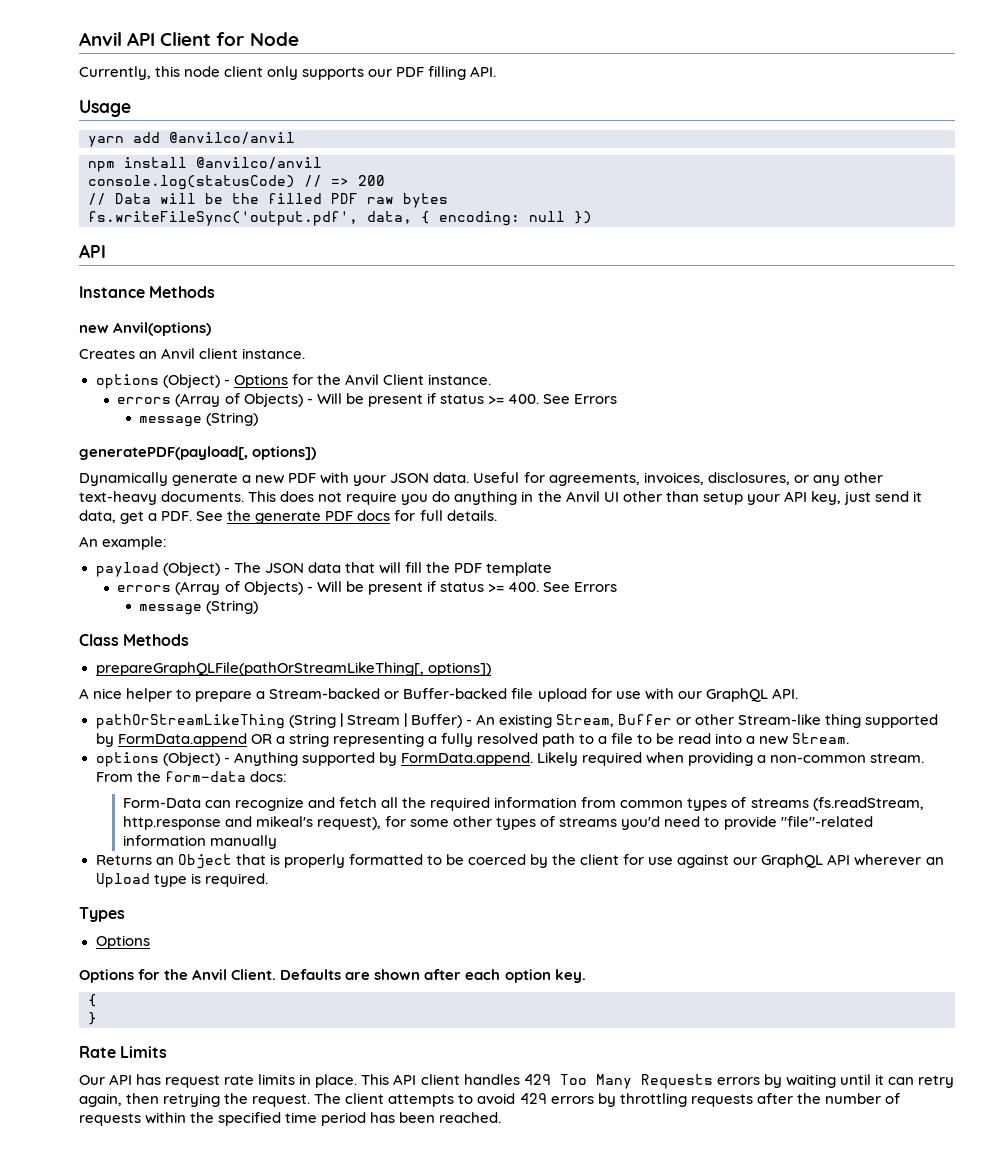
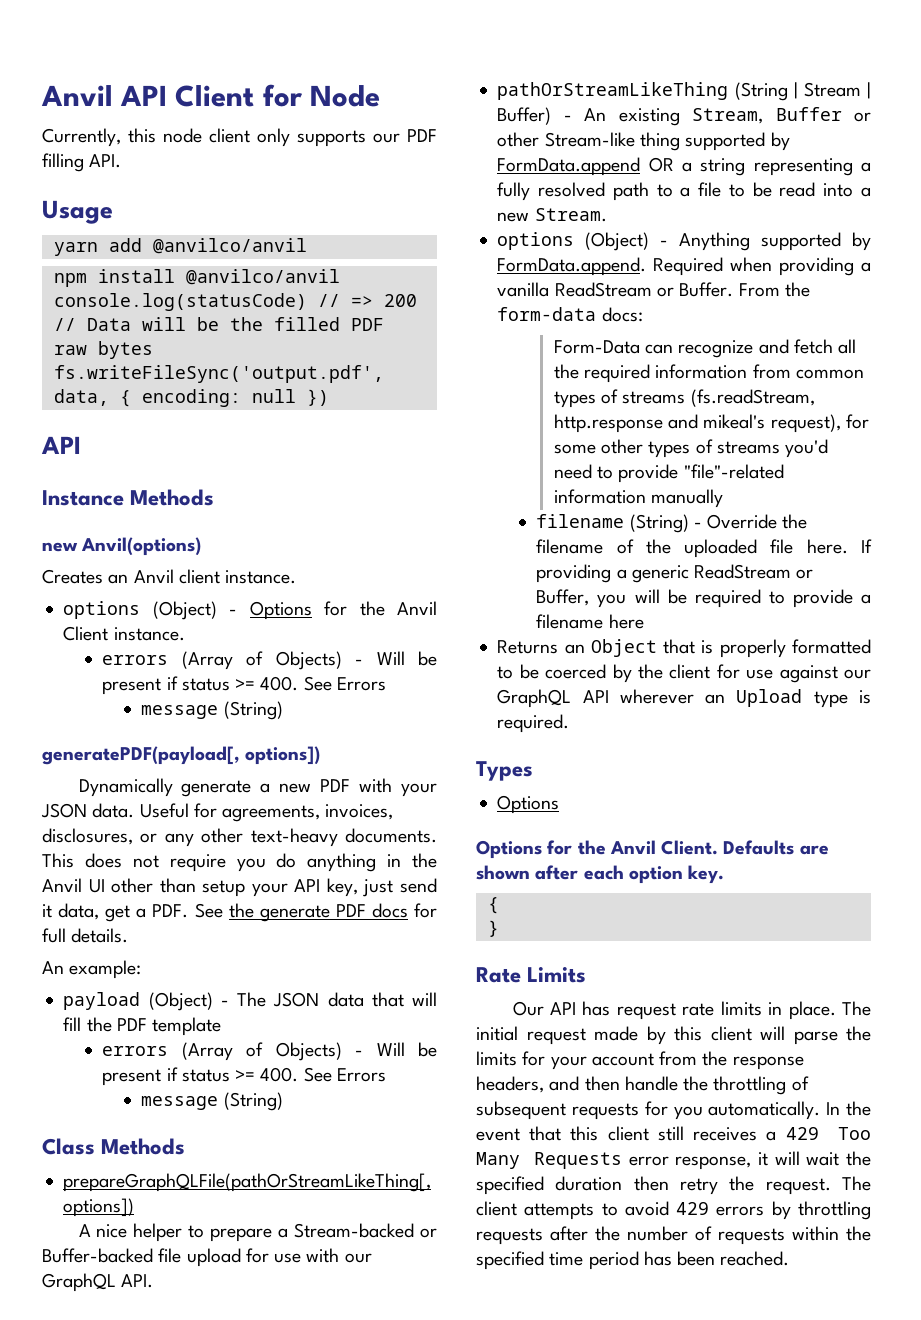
[536,752,642,766] Likely required -> [653,257,724,276] Required
[770,753,925,763] non-common stream. -> [497,282,734,297] vanilla ReadStream or Buffer.
(277, 842) none -> [536,514,808,533] [536,539,872,558] [536,564,814,583] [536,589,871,608] [536,614,644,629] // filename (String) - Override the filename of the uploaded file here. If providing a generic ReadStream or Buffer, you will be required to provide a filename here
[361,1074,954,1089] [79,1093,221,1107] This API client handles 429 Too Many Requests errors by waiting until it can retry again, then retrying -> [842,1001,871,1016] [476,1026,871,1045] [476,1051,804,1070] [476,1076,809,1095] [476,1101,871,1120] [476,1126,871,1141] [476,1151,871,1170] [476,1176,718,1195] The initial request made by this client will parse the limits for your account from the response headers, and then handle the throttling of subsequent requests for you automatically. In the event that this client still receives a 429 Too Many Requests error response, it will wait the specified duration then retry

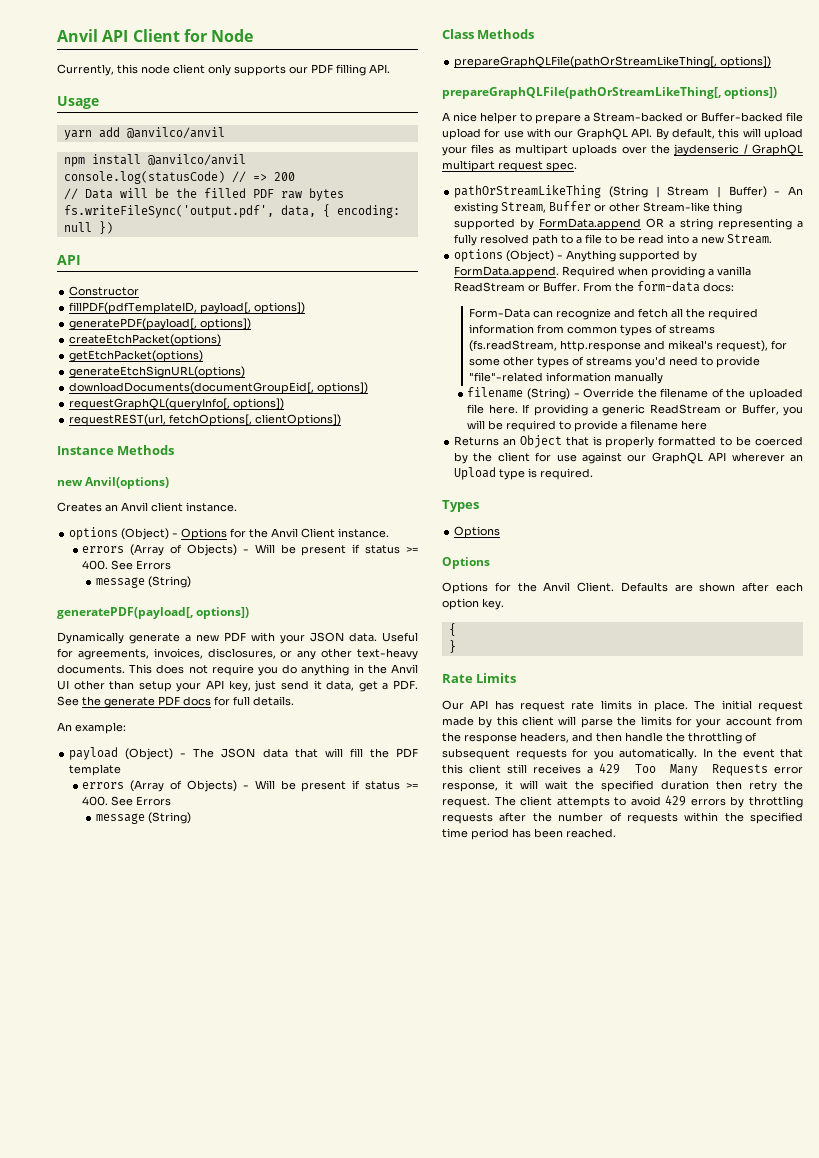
(81, 445) none -> [69,286,140,296] [69,302,306,314] [69,318,252,330] [69,334,222,346] [69,350,204,362] [69,366,246,378] [69,382,369,394] [69,398,285,410] [69,414,342,426] // Constructor // fillPDF(pdfTemplateID, payload[, options]) // generatePDF(payload[, options]) // createEtchPacket(options) // getEtchPacket(options) // generateEtchSignURL(options) // downloadDocuments(documentGroupEid[, options]) // requestGraphQL(queryInfo[, options]) // requestREST(url, fetchOptions[, clientOptions])
(135, 1207) none -> [442,87,778,99] // prepareGraphQLFile(pathOrStreamLikeThing[, options])
(154, 1281) none -> [655,128,803,140] [442,144,803,156] [442,160,577,172] By default, this will upload your files as multipart uploads over the jaydenseric / GraphQL multipart request spec.
(542, 849) none -> [442,582,488,594] // Options

